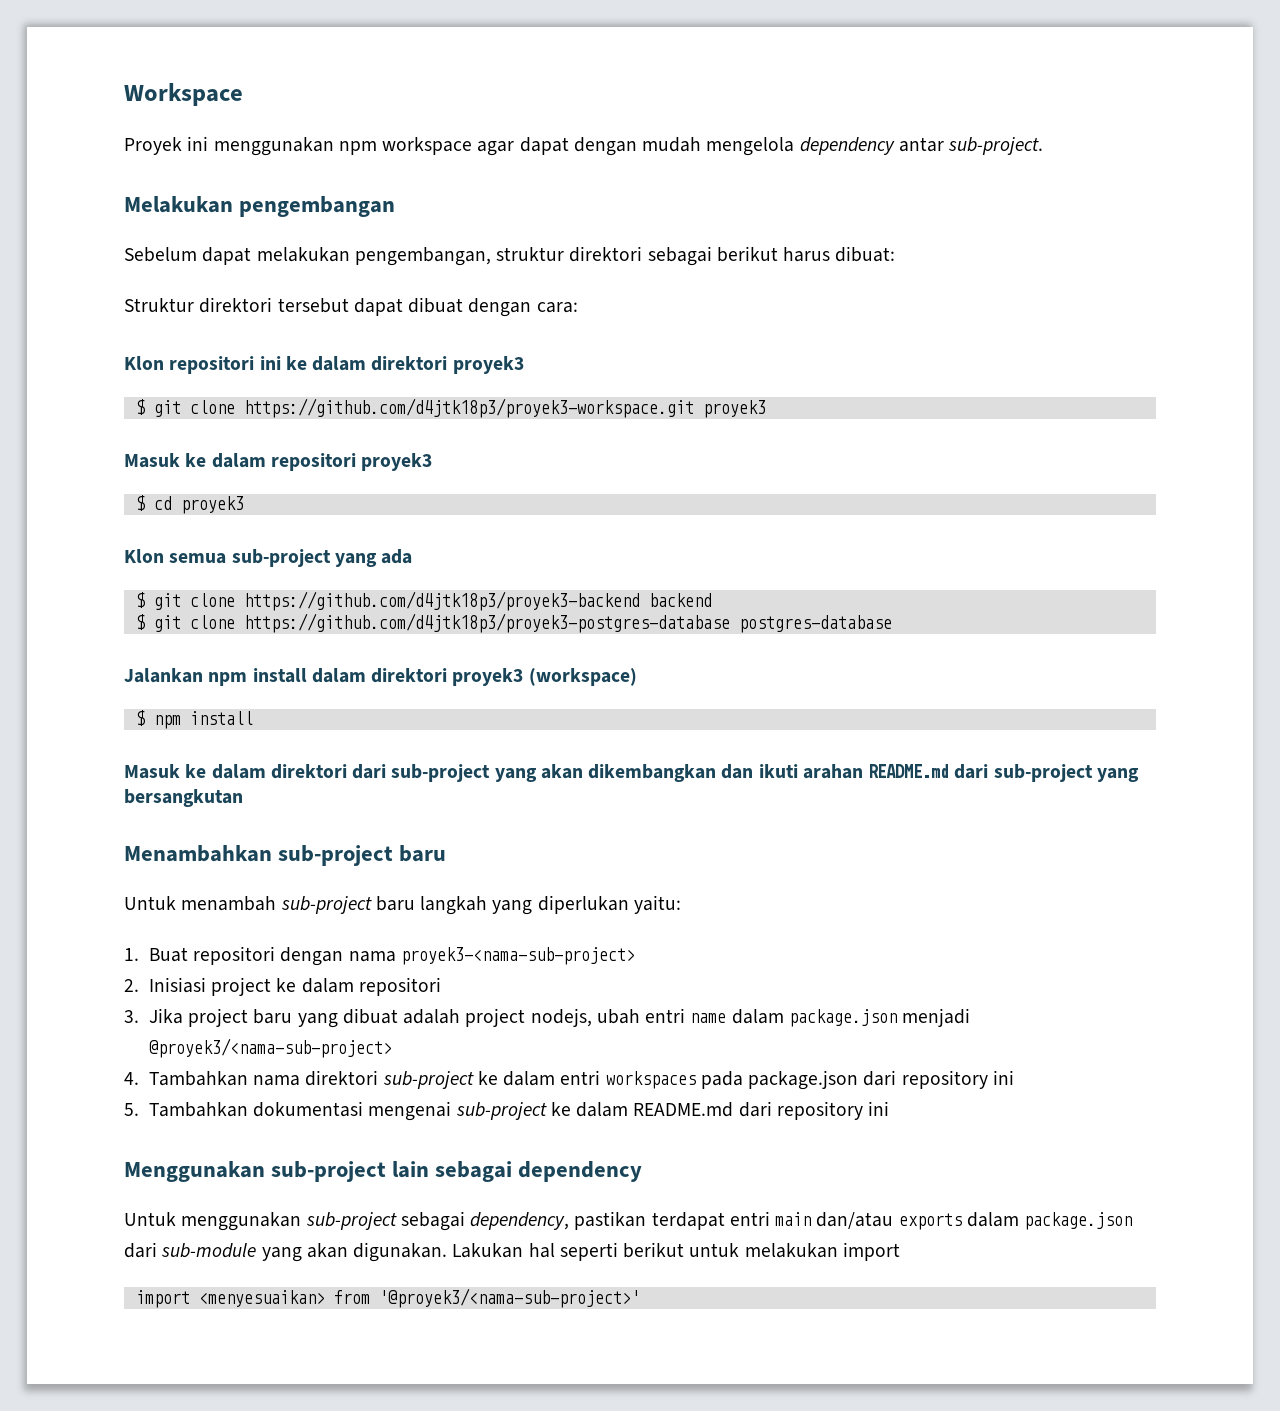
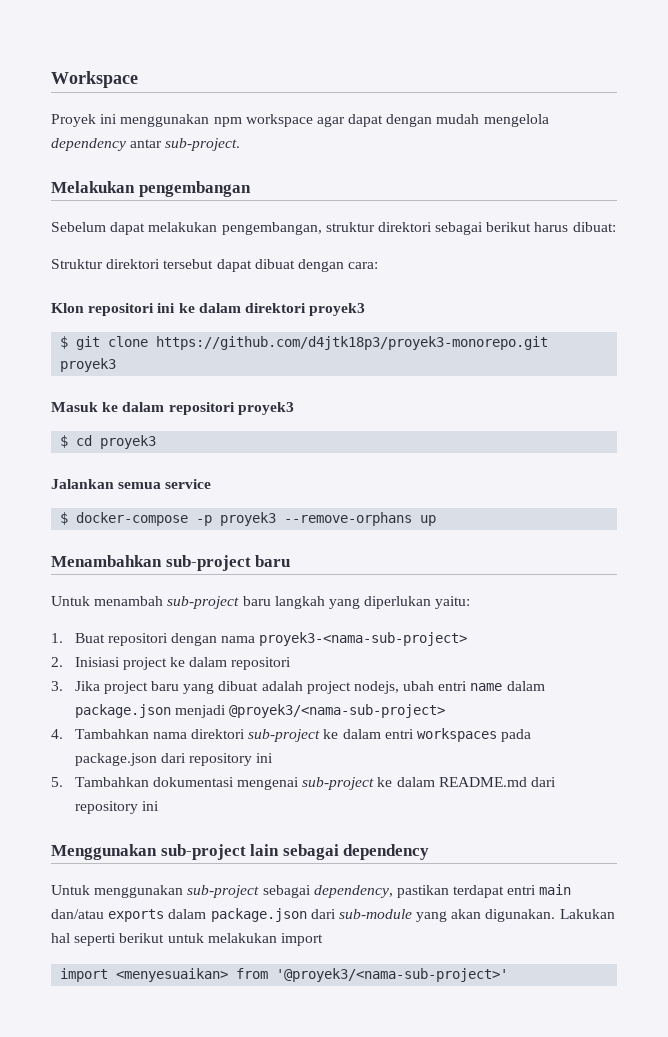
[243,398,694,418] https://github.com/d4jtk18p3/proyek3-workspace.git -> [156,336,549,350] https://github.com/d4jtk18p3/proyek3-monorepo.git
[124,549,413,567] [135,591,712,611] [135,613,892,633] [124,668,637,686] [135,710,253,729] [124,764,1139,782] [124,789,243,807] Klon semua sub-project yang ada // $ git clone https://github.com/d4jtk18p3/proyek3-backend backend // $ git clone https://github.com/d4jtk18p3/proyek3-postgres-database postgres-database // Jalankan npm install dalam direktori proyek3 (workspace) // $ npm install // Masuk ke dalam direktori dari sub-project yang akan dikembangkan dan ikuti arahan README.md dari sub-project yang bersangkutan -> [51,479,212,489] [60,512,437,526] Jalankan semua service // $ docker-compose -p proyek3 --remove-orphans up

